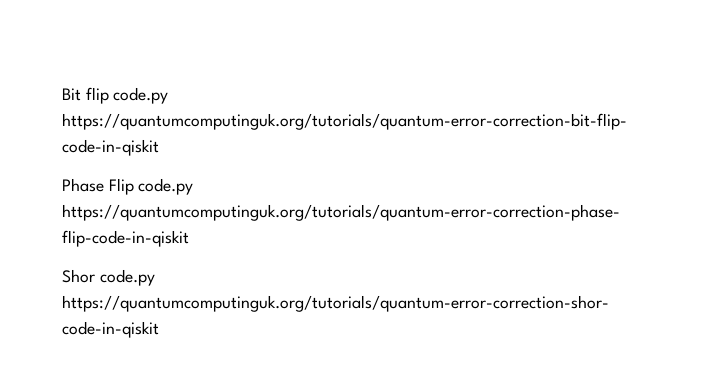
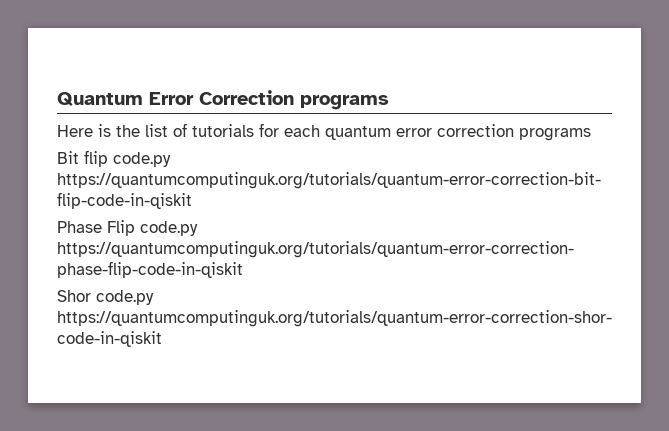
(62, 94) none -> [57,90,389,110] [57,123,591,141] Quantum Error Correction programs // Here is the list of tutorials for each quantum error correction programs //

